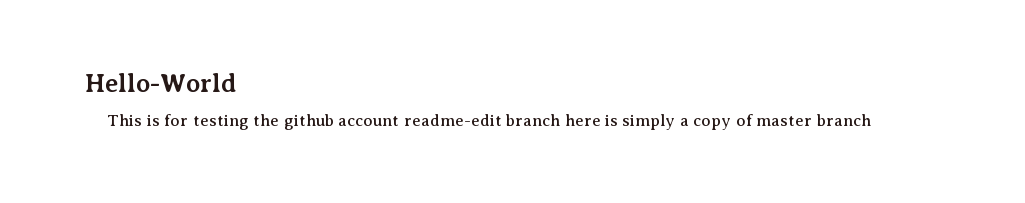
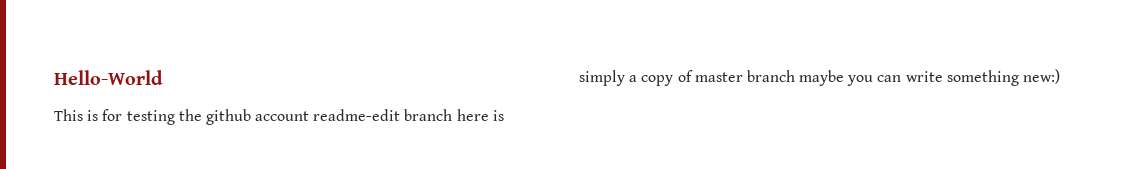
(871, 120) none -> [799,69,1061,86] maybe you can write something new:)

